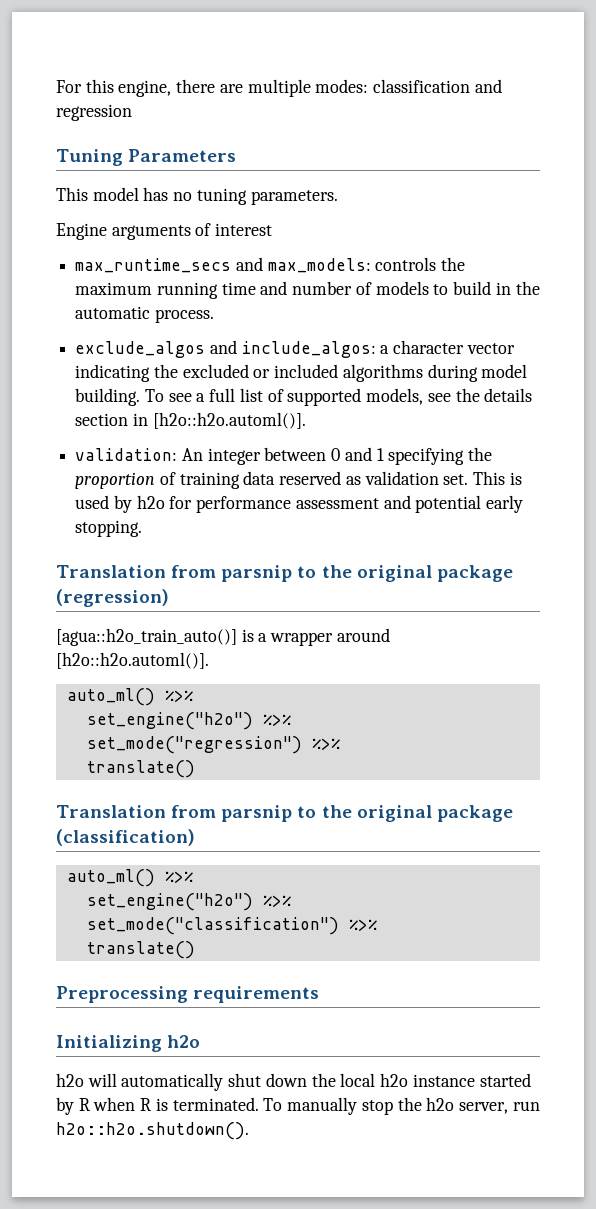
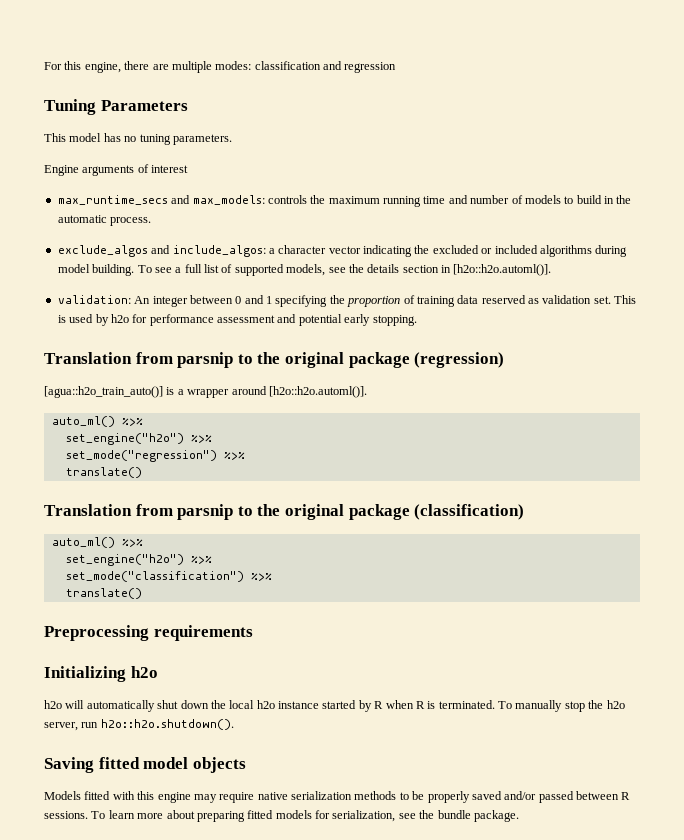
(249, 1131) none -> [44,757,246,773] [44,791,631,803] [44,810,519,822] // Saving fitted model objects // Models fitted with this engine may require native serialization methods to be properly saved and/or passed between R sessions. To learn more about preparing fitted models for serialization, see the bundle package.

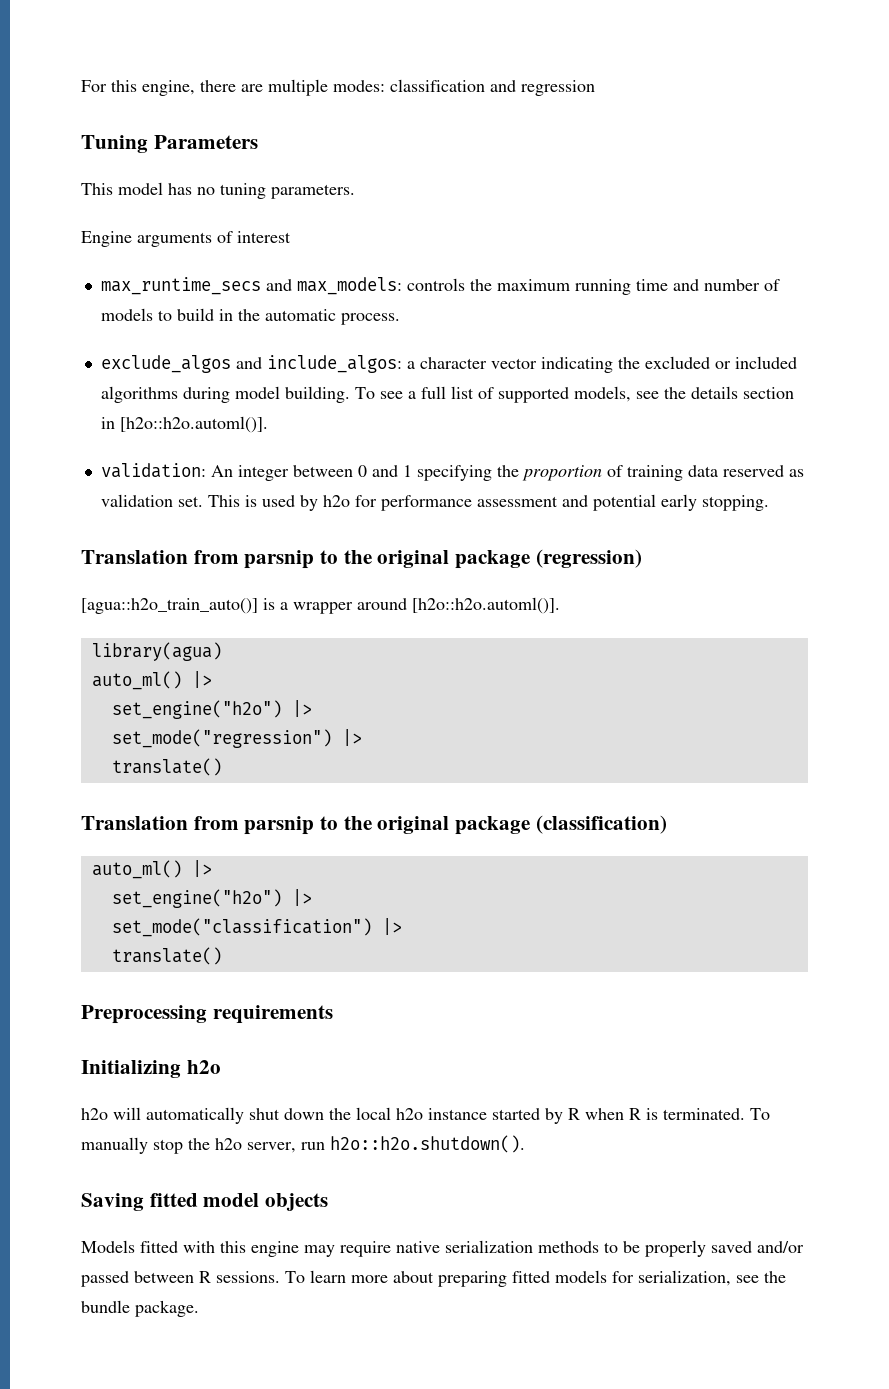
[51,416,143,427] [65,433,212,445] // auto_ml() %>% // set_engine("h2o") %>% -> [91,642,222,661] [91,671,212,690] [111,700,312,719] // library(agua) // auto_ml() |> // set_engine("h2o") |>
[223,452,245,460] %>% -> [341,729,362,746] |>
[121,539,143,547] [65,554,212,566] %>% // set_engine("h2o") %>% -> [191,860,212,877] [111,889,312,908] |> // set_engine("h2o") |>
[250,573,272,581] %>% -> [381,918,402,935] |>

